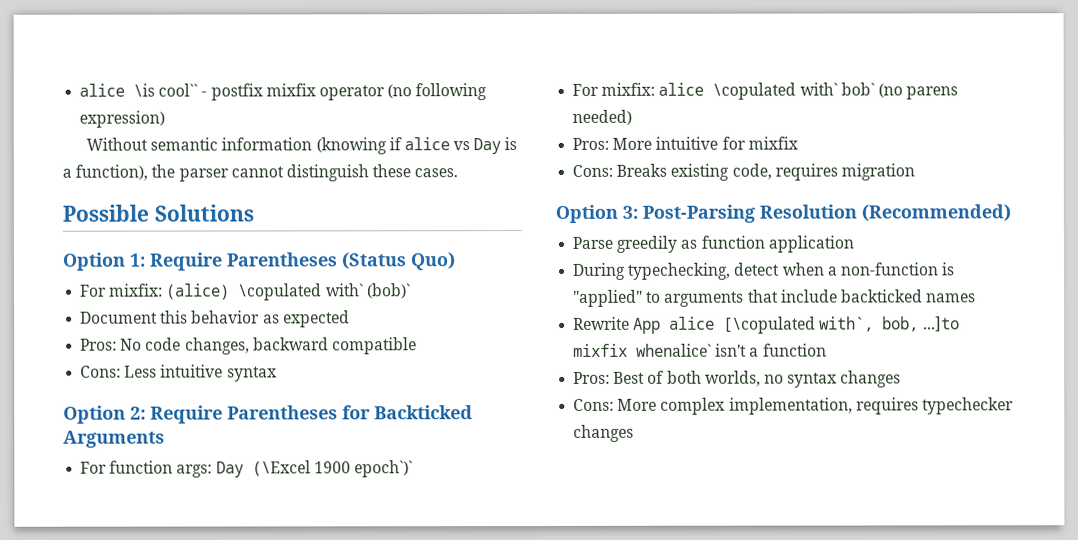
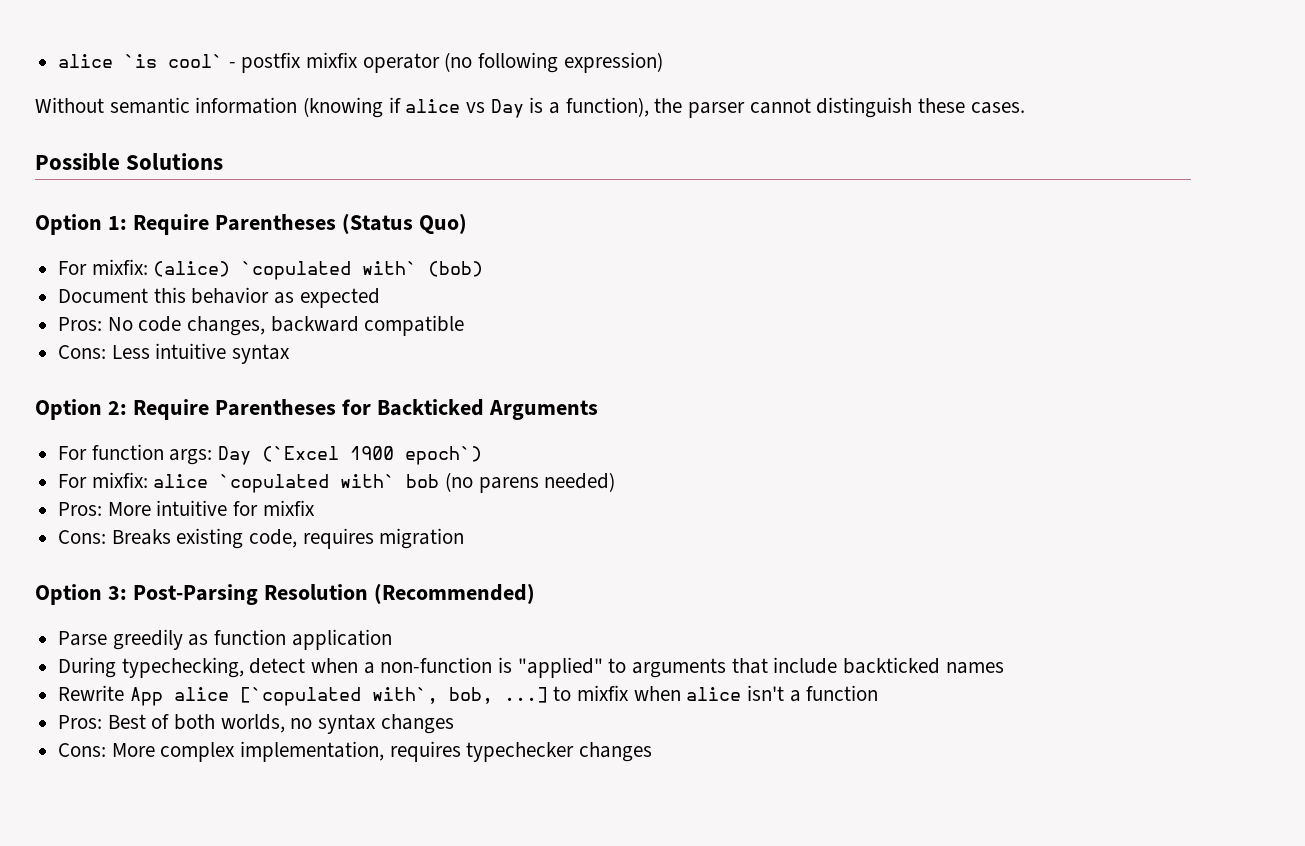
[79,83,199,97] alice \is cool`` -> [58,54,224,68] alice `is cool`
[238,283,411,301] \copulated with` (bob)` -> [241,261,484,280] `copulated with` (bob)
[251,460,413,478] (\Excel 1900 epoch`)` -> [262,446,483,465] (`Excel 1900 epoch`)
[712,82,875,100] \copulated with` bob` -> [219,474,440,493] `copulated with` bob
[723,316,817,334] [\copulated -> [239,687,361,706] [`copulated
[922,316,960,332] [573,343,713,357] ...]to mixfix whenalice` -> [503,685,742,703] ...] to mixfix when alice

